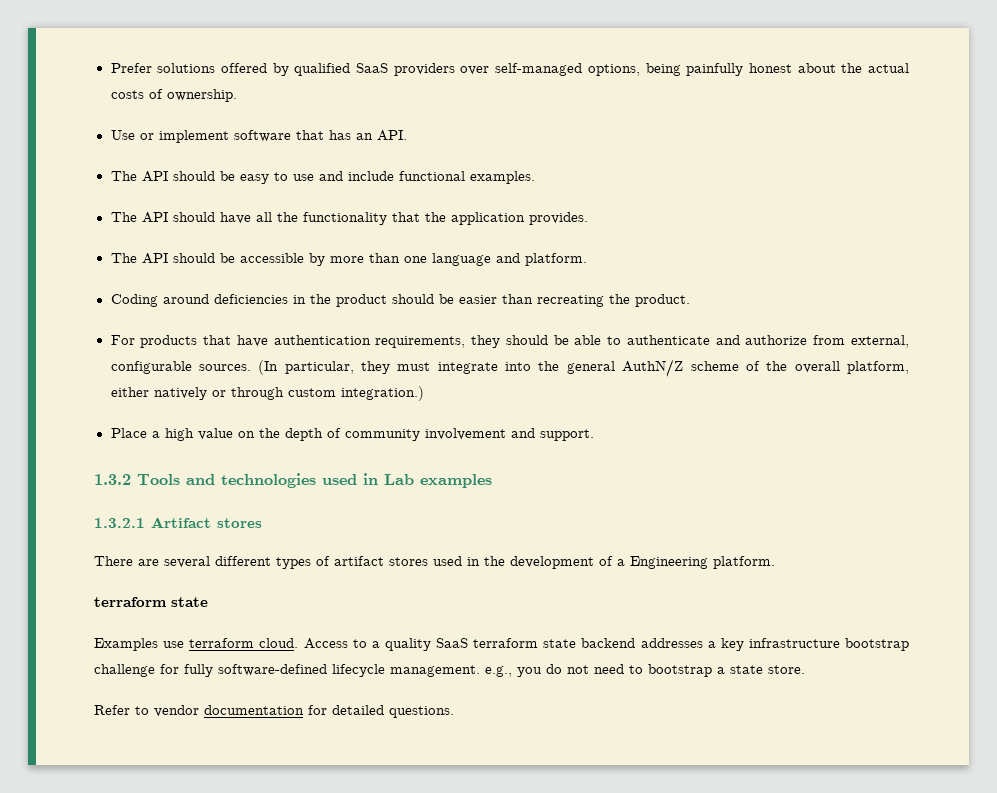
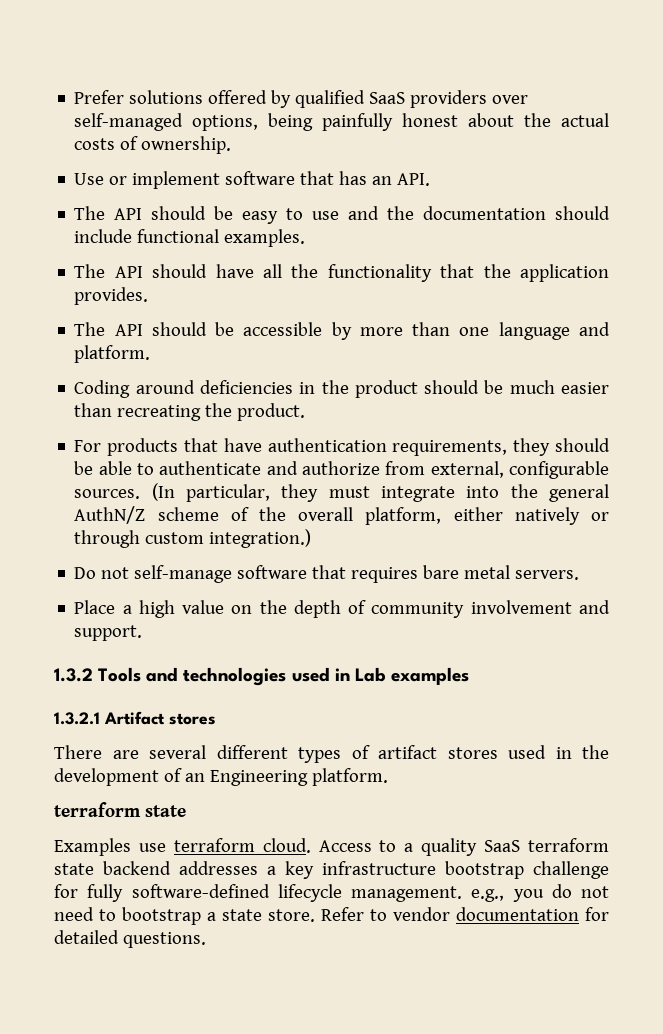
(343, 176) none -> [387,206,610,220] the documentation should
(454, 299) none -> [509,380,555,394] much
(424, 393) none -> [74,565,580,583] // Do not self-manage software that requires bare metal servers.
[617,559,625,566] a -> [184,773,205,782] an
(805, 669) // -> (315, 915) none

